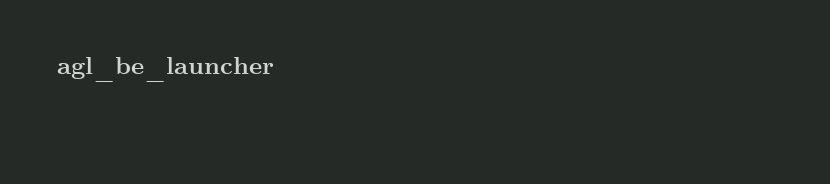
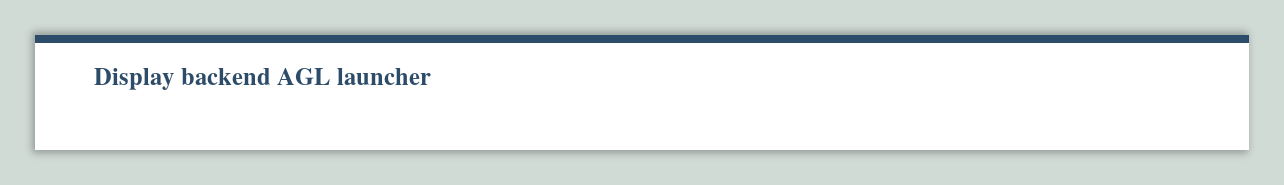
[57,57,274,82] agl_be_launcher -> [94,68,431,90] Display backend AGL launcher

